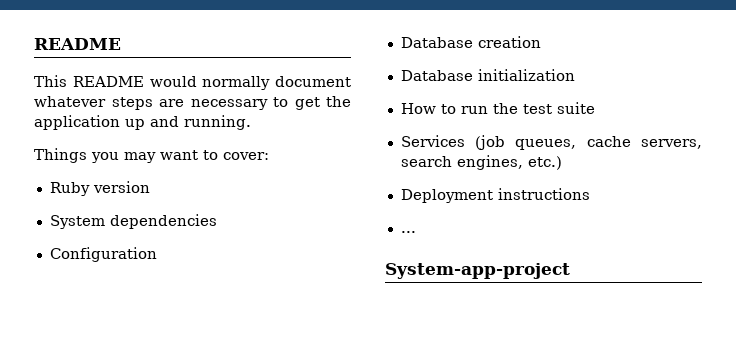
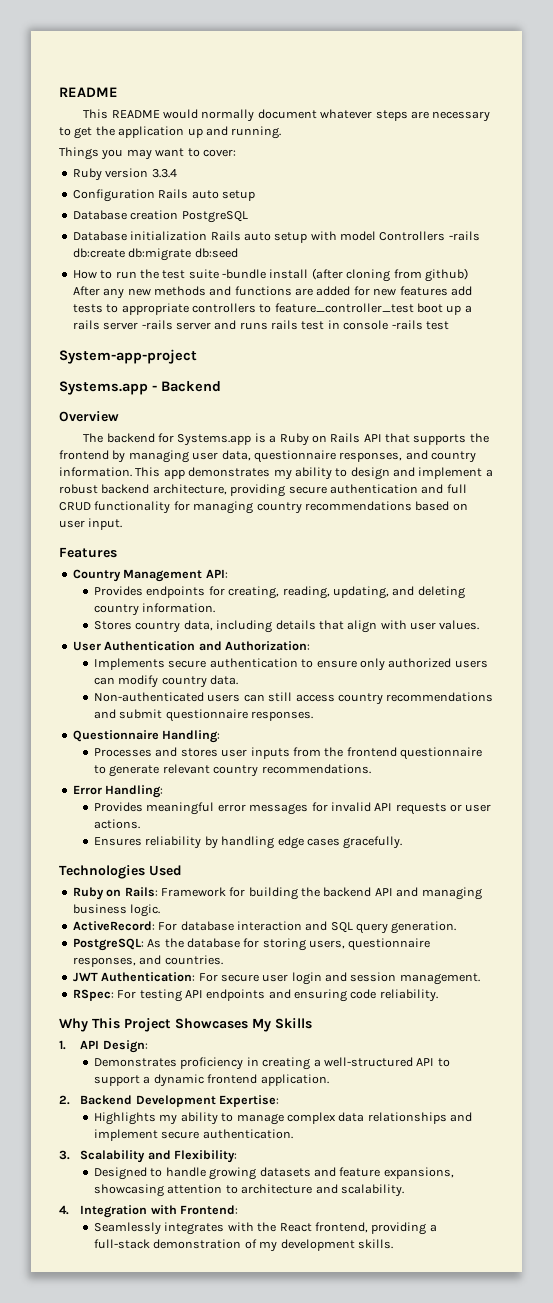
[49,214,217,229] // System dependencies -> [151,169,177,178] 3.3.4
(157, 254) none -> [158,189,255,201] Rails auto setup
(541, 42) none -> [181,211,248,223] PostgreSQL
(575, 75) none -> [210,231,480,243] [72,248,238,261] Rails auto setup with model Controllers -rails db:create db:migrate db:seed
[400,135,702,150] [400,155,562,170] [400,188,590,203] [400,231,416,233] [385,263,570,279] // Services (job queues, cache servers, search engines, etc.) // Deployment instructions // ... // System-app-project -> [222,268,468,282] [72,286,472,299] [72,303,472,315] [72,320,449,330] [59,349,197,364] [59,381,221,395] [59,411,119,422] [83,433,489,446] [59,450,476,463] [59,467,493,480] [59,484,467,497] [59,501,468,514] [59,518,123,530] [59,547,117,558] [72,569,228,582] [94,586,465,599] [94,603,216,616] [94,620,480,633] [72,641,310,651] [94,658,488,671] [94,675,239,688] [94,692,494,705] [94,709,314,722] [72,730,221,743] [94,747,483,760] [94,764,371,777] [72,785,164,798] [94,802,492,815] [94,819,141,829] [94,836,403,849] [59,865,182,879] [72,887,482,900] [72,904,161,917] [72,921,457,934] [72,938,431,951] [72,955,223,967] [72,972,480,985] [72,989,438,1002] [59,1018,312,1032] [59,1040,148,1053] [94,1057,450,1070] [94,1074,329,1087] [59,1095,280,1107] [94,1112,473,1125] [94,1129,293,1141] [59,1150,238,1163] [94,1167,454,1180] [94,1184,404,1197] [59,1205,239,1218] [94,1222,437,1235] [94,1239,393,1252] -bundle install (after cloning from github) After any new methods and functions are added for new features add tests to appropriate controllers to feature_controller_test boot up a rails server -rails server and runs rails test in console -rails test // System-app-project // Systems.app - Backend // Overview // The backend for Systems.app is a Ruby on Rails API that supports the frontend by managing user data, questionnaire responses, and country information. This app demonstrates my ability to design and implement a robust backend architecture, providing secure authentication and full CRUD functionality for managing country recommendations based on user input. // Features // Country Management API: // Provides endpoints for creating, reading, updating, and deleting country information. // Stores country data, including details that align with user values. // User Authentication and Authorization: // Implements secure authentication to ensure only authorized users can modify country data. // Non-authenticated users can still access country recommendations and submit questionnaire responses. // Questionnaire Handling: // Processes and stores user inputs from the frontend questionnaire to generate relevant country recommendations. // Error Handling: // Provides meaningful error messages for invalid API requests or user actions. // Ensures reliability by handling edge cases gracefully. // Technologies Used // Ruby on Rails: Framework for building the backend API and managing business logic. // ActiveRecord: For database interaction and SQL query generation. // PostgreSQL: As the database for storing users, questionnaire responses, and countries. // JWT Authentication: For secure user login and session management. // RSpec: For testing API endpoints and ensuring code reliability. // Why This Project Showcases My Skills // 1. API Design: // Demonstrates proficiency in creating a well-structured API to support a dynamic frontend application. // 2. Backend Development Expertise: // Highlights my ability to manage complex data relationships and implement secure authentication. // 3. Scalability and Flexibility: // Designed to handle growing datasets and feature expansions, showcasing attention to architecture and scalability. // 4. Integration with Frontend: // Seamlessly integrates with the React frontend, providing a full-stack demonstration of my development skills.

